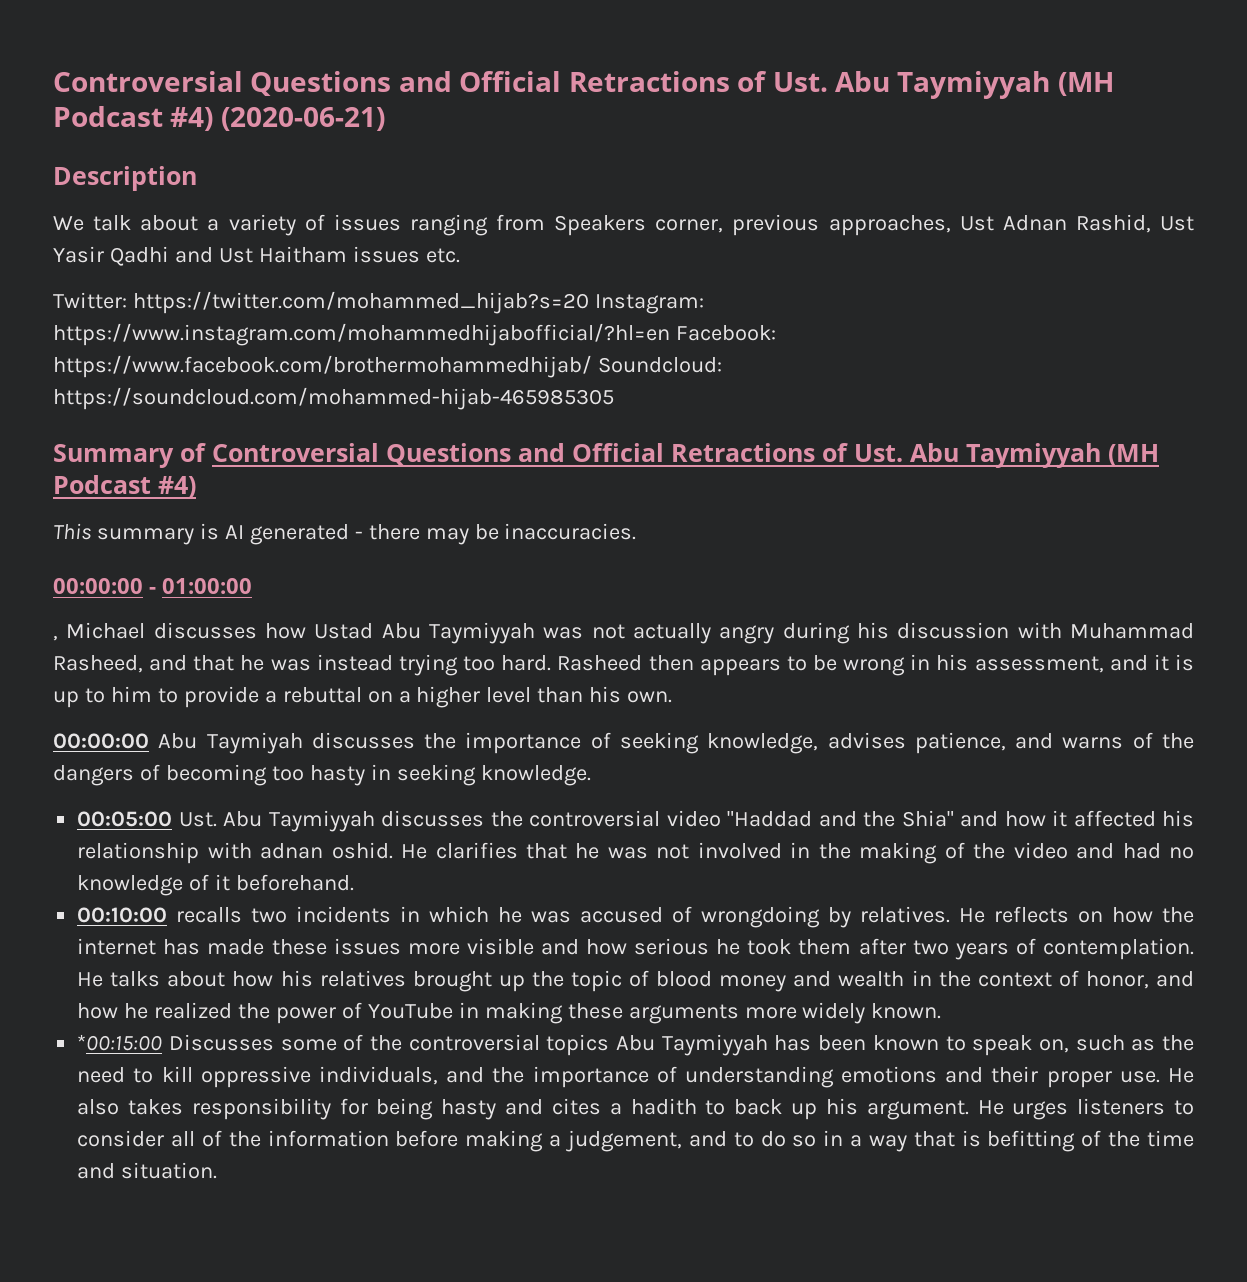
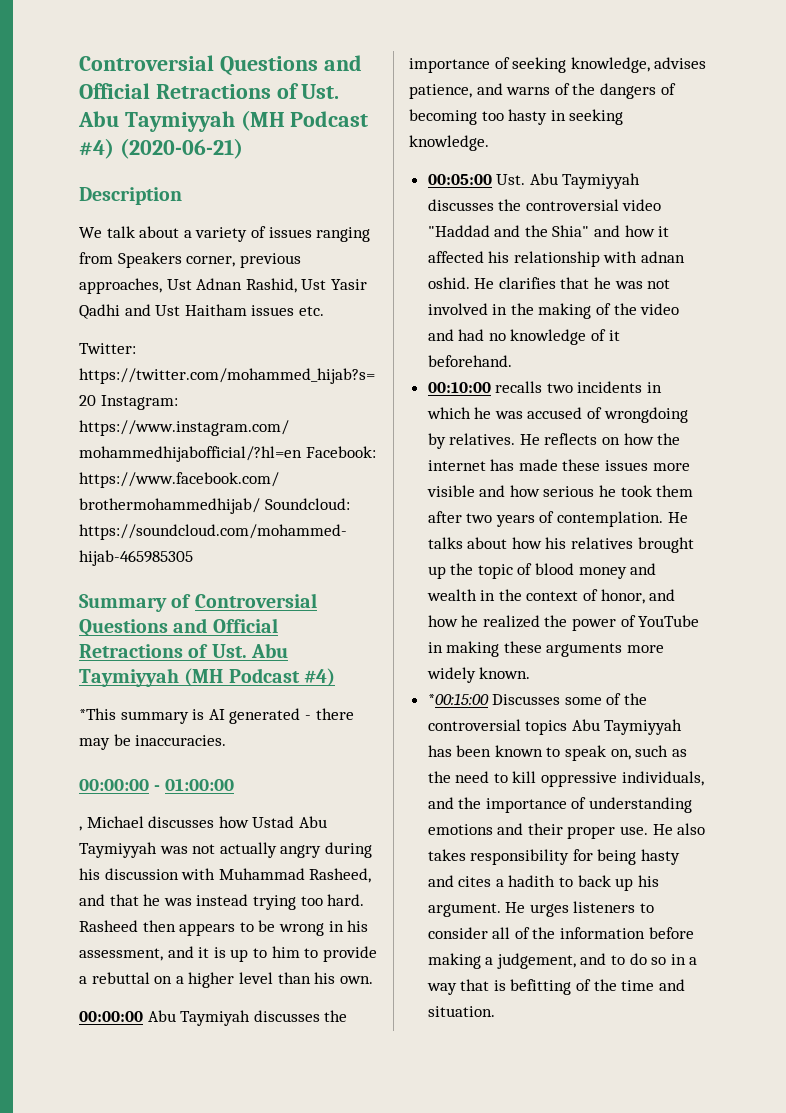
[53,523,91,540] This -> [79,708,116,720] *This

